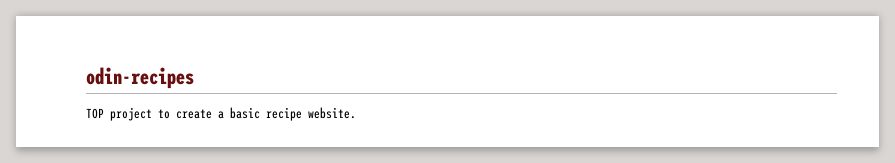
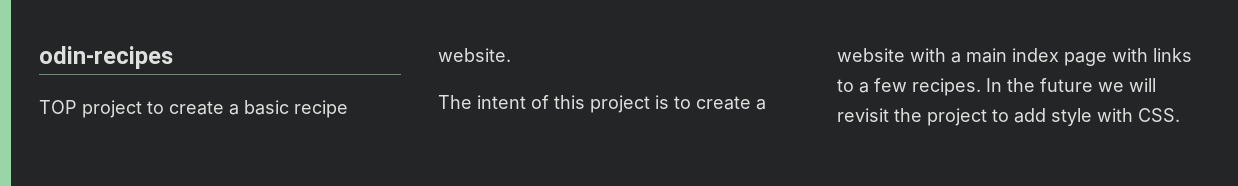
(356, 113) none -> [438,95,766,113] [837,48,1192,66] [837,78,1156,96] [837,108,1180,126] // The intent of this project is to create a website with a main index page with links to a few recipes. In the future we will revisit the project to add style with CSS.

